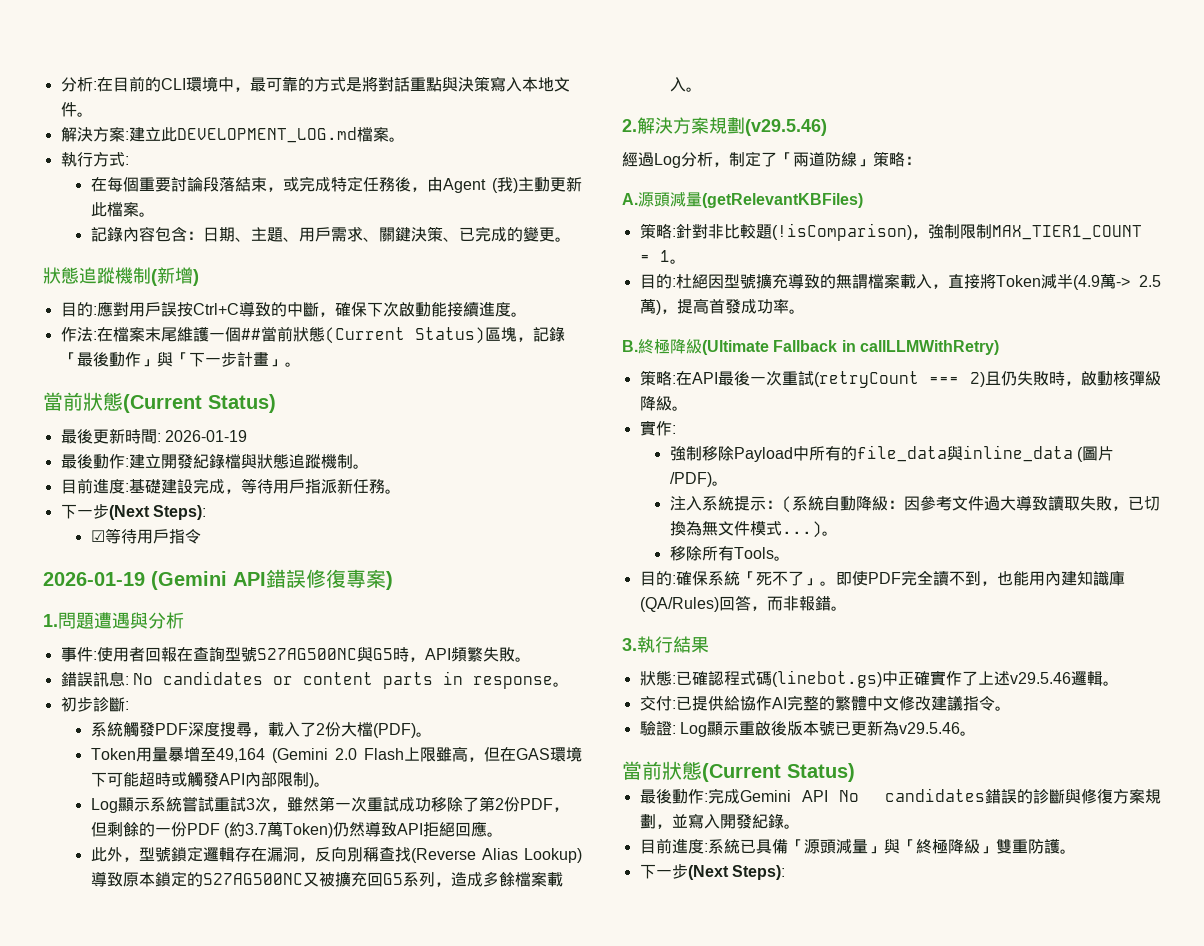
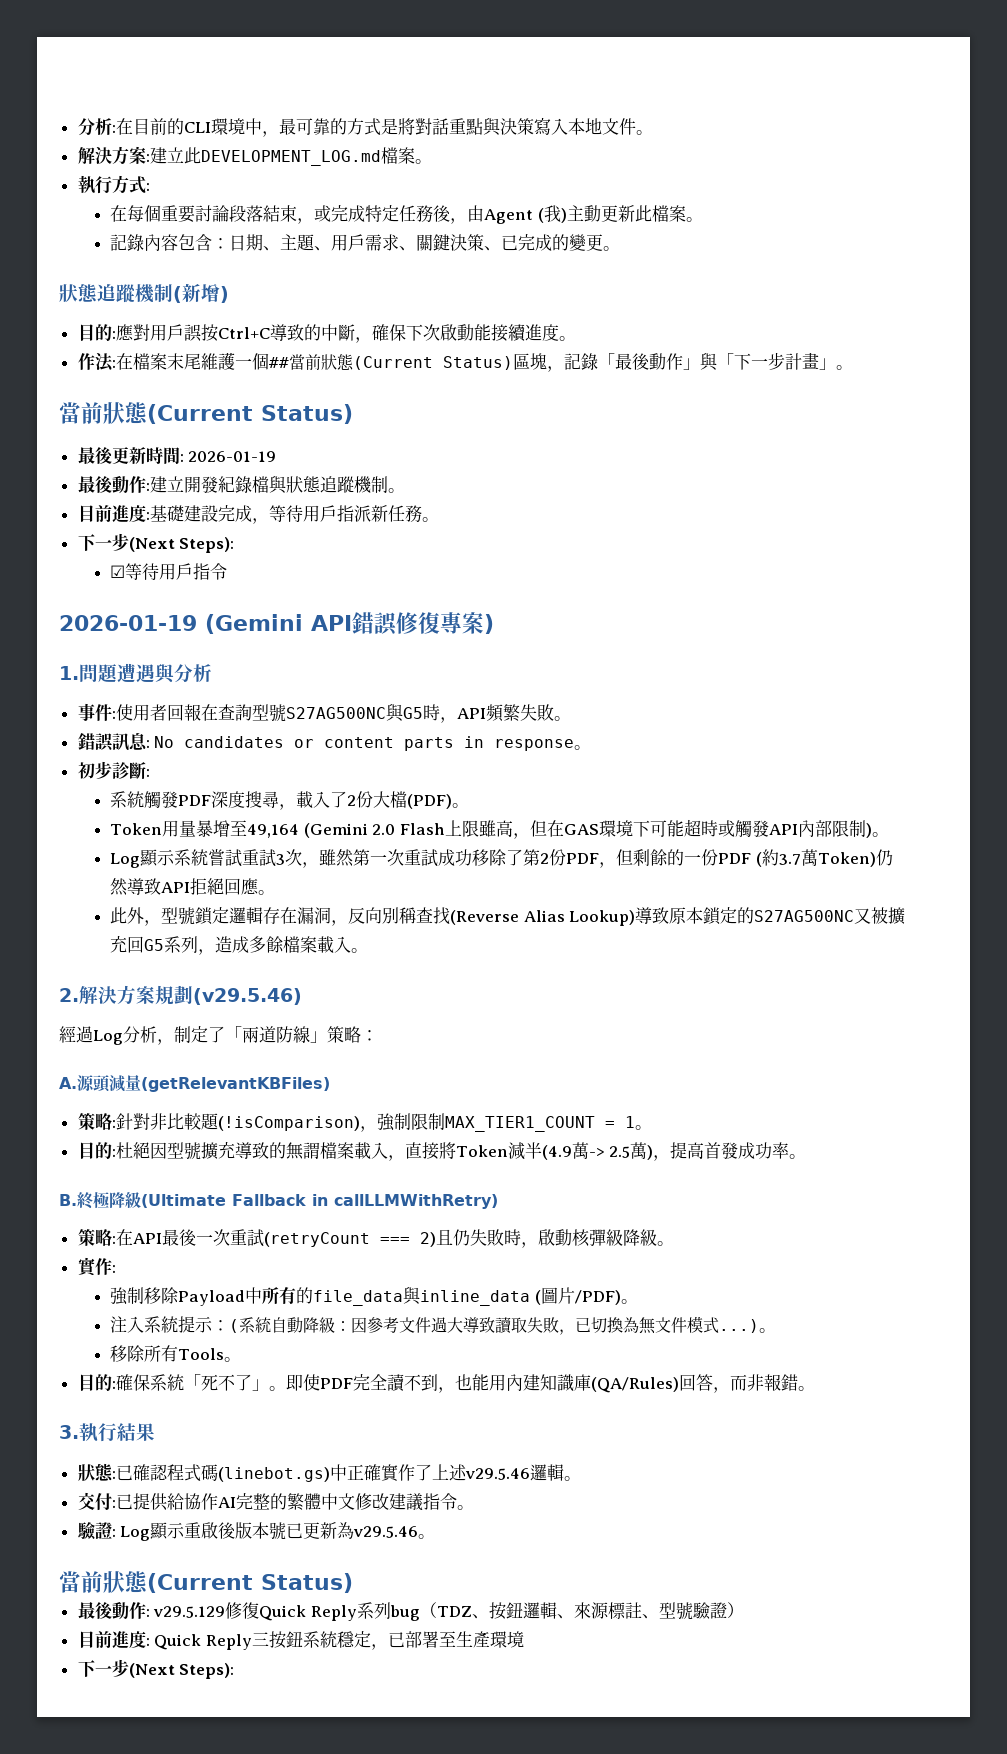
[707,788,1161,804] [639,813,800,829] [639,838,1076,854] 完成Gemini API No candidates錯誤的診斷與修復方案規劃，並寫入開發紀錄。 // 目前進度:系統已具備「源頭減量」與「終極降級」雙重防護。 -> [153,1602,744,1621] [77,1631,524,1650] v29.5.129修復Quick Reply系列bug（TDZ、按鈕邏輯、來源標註、型號驗證） // 目前進度: Quick Reply三按鈕系統穩定，已部署至生產環境

